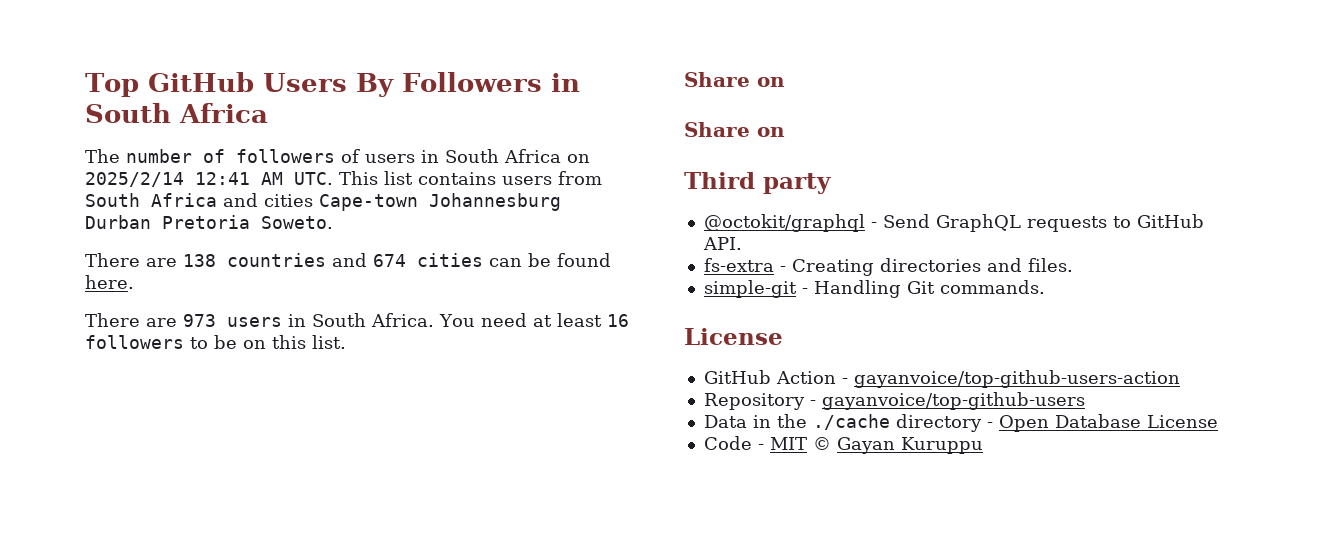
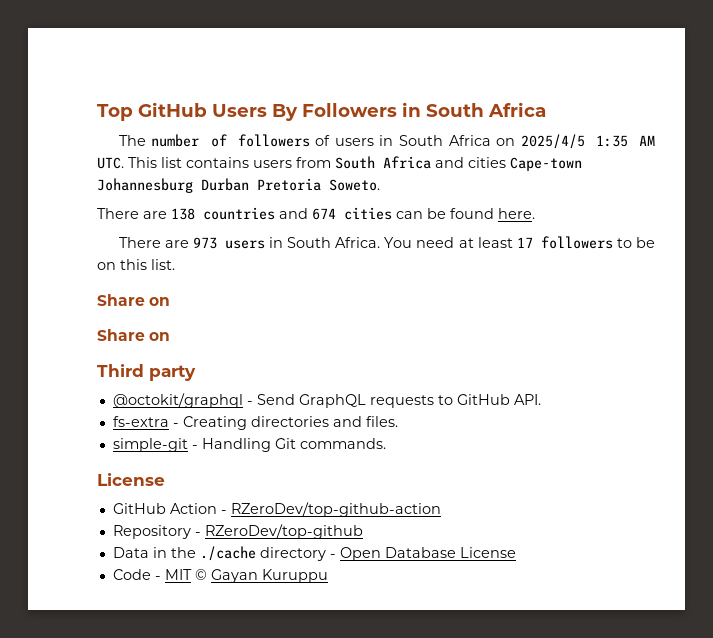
[85,172,250,187] 2025/2/14 12:41 -> [520,134,628,149] 2025/4/5 1:35
[606,314,629,327] 16 -> [516,237,533,248] 17
[853,370,1180,388] gayanvoice/top-github-users-action -> [230,502,441,517] RZeroDev/top-github-action
[821,392,1085,410] gayanvoice/top-github-users -> [204,524,363,539] RZeroDev/top-github

